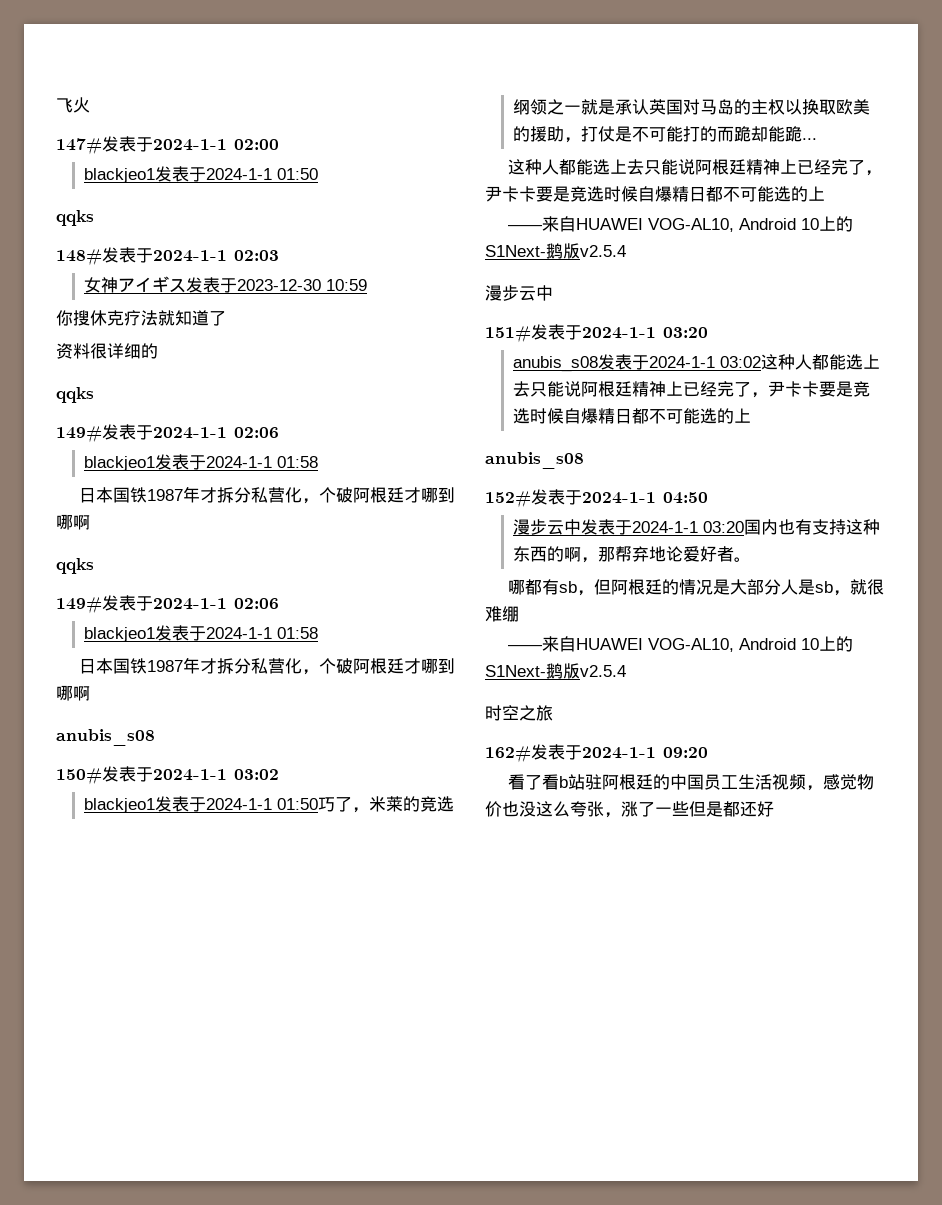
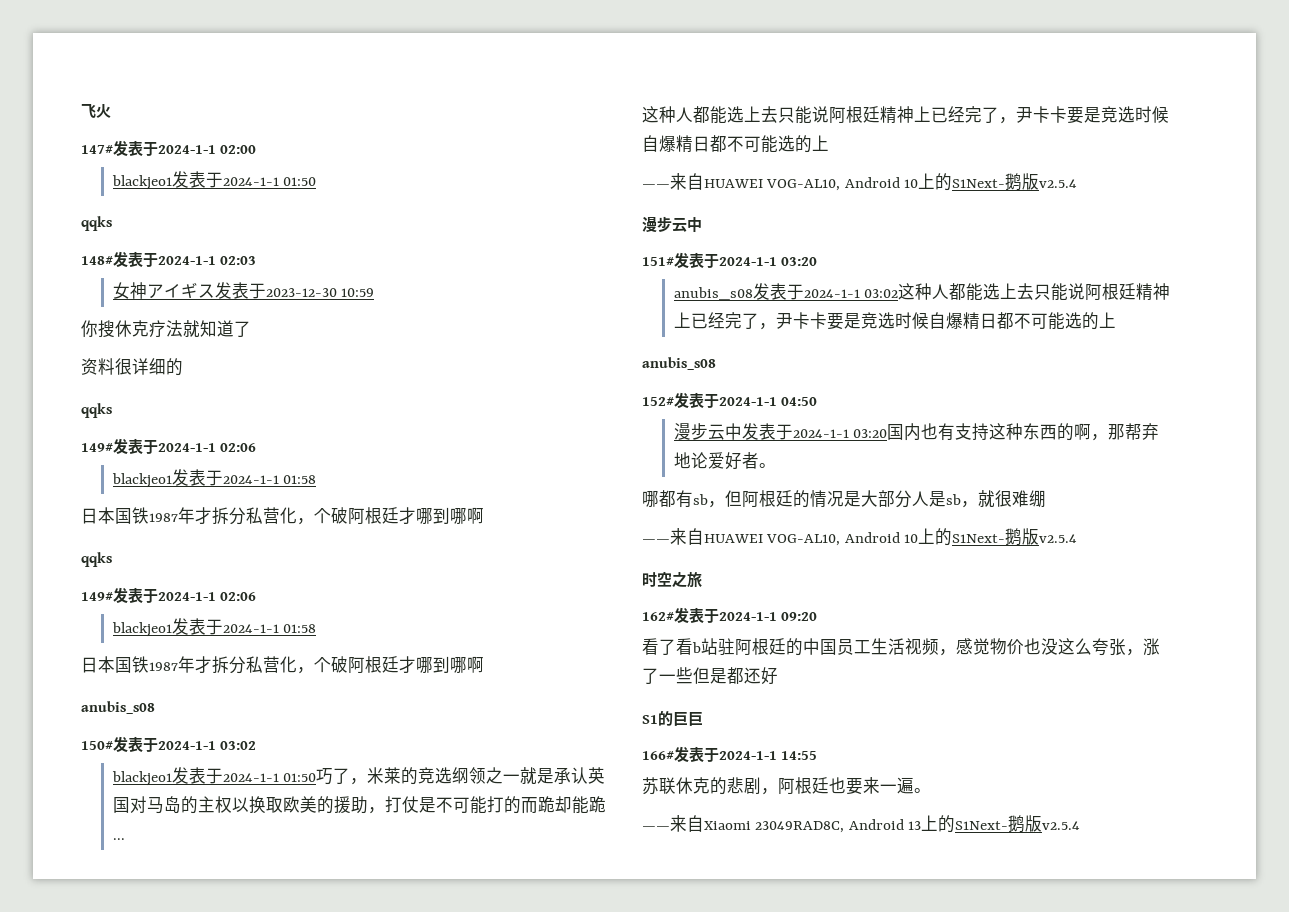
(774, 809) none -> [642,710,703,726] [642,746,818,763] [642,777,931,795] [642,815,1081,833] // S1的巨巨 // 166#发表于2024-1-1 14:55 // 苏联休克的悲剧，阿根廷也要来一遍。 // ——来自Xiaomi 23049RAD8C, Android 13上的S1Next-鹅版v2.5.4

